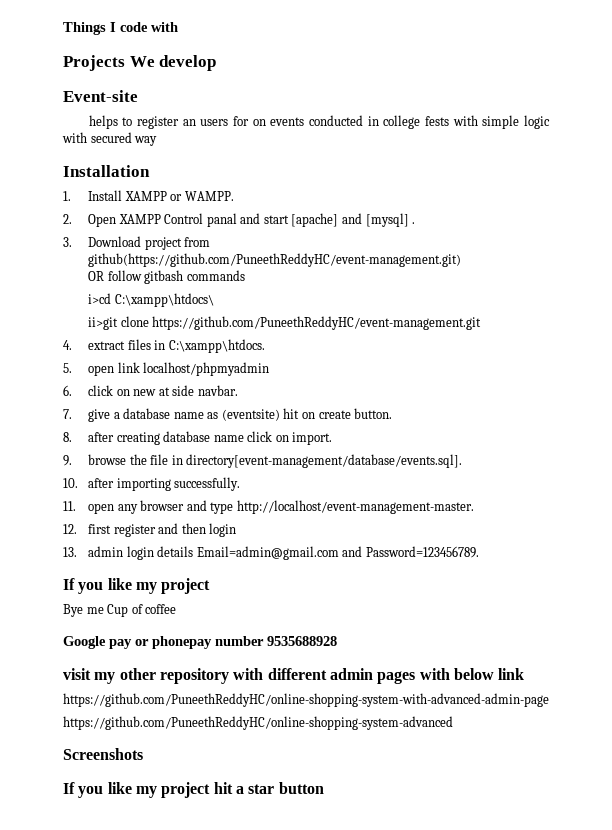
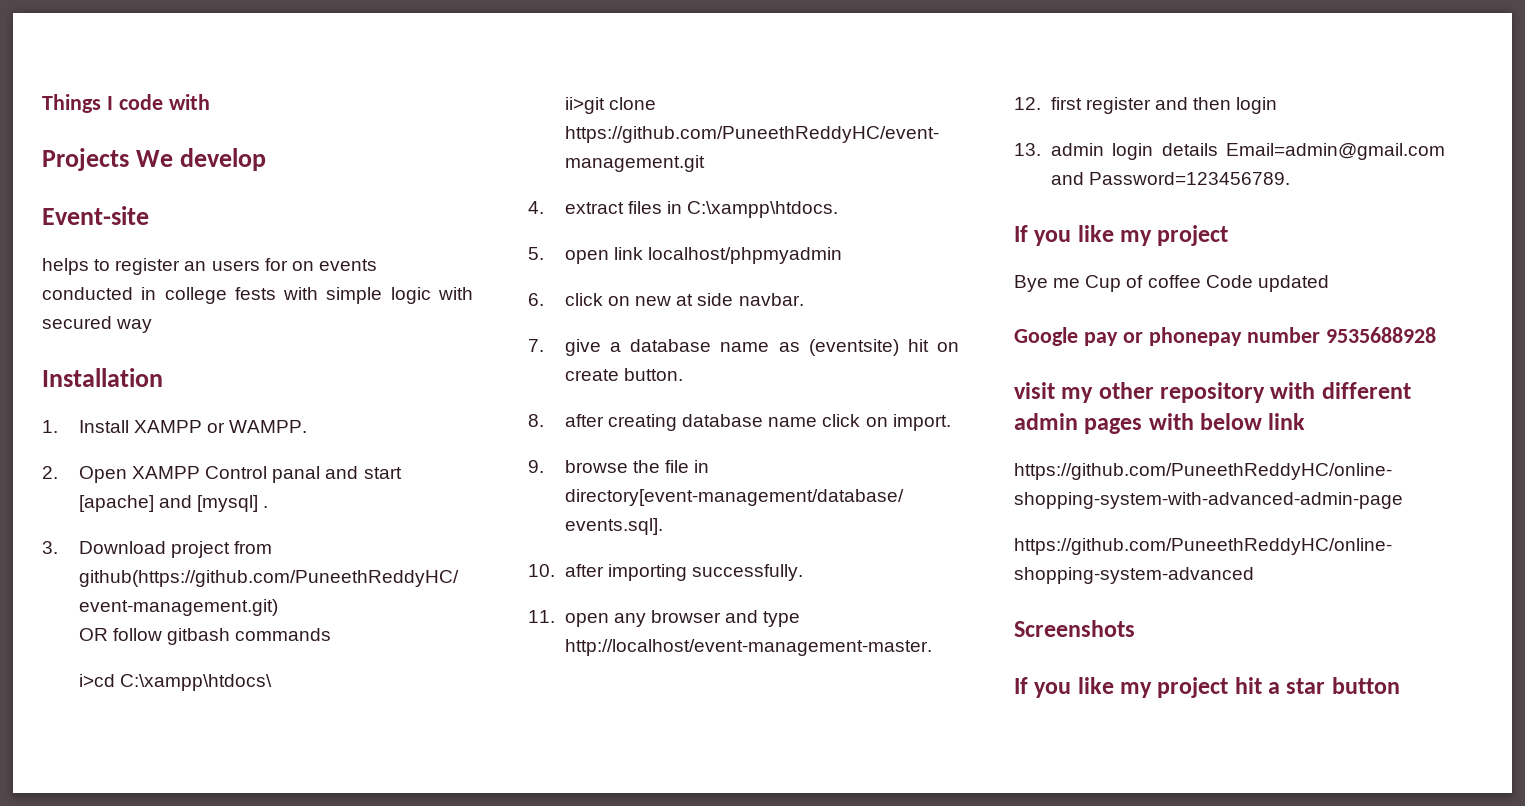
(177, 609) none -> [1205,275,1329,292] Code updated

